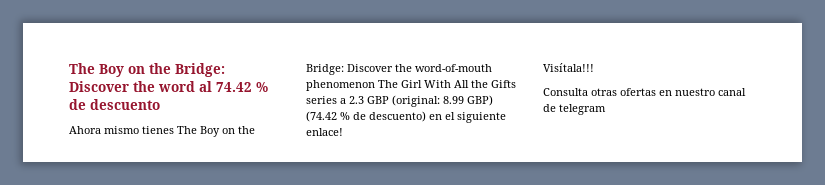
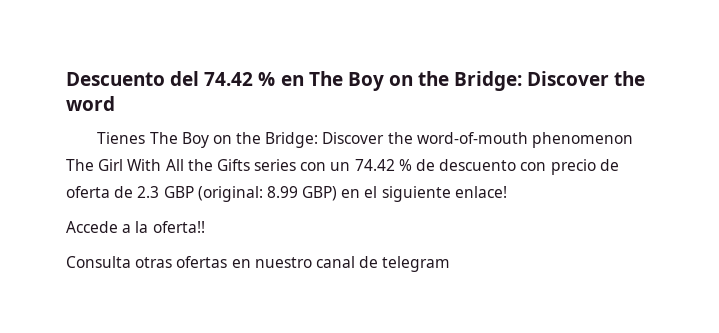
(69, 68) none -> [66,71,304,86] Descuento del 74.42 % en
[199,81,268,92] [69,99,160,110] [69,126,174,134] al 74.42 % de descuento // Ahora mismo tienes -> [97,132,146,144] // Tienes
[340,98,346,104] a -> [300,159,619,175] [66,186,134,198] con un 74.42 % de descuento con precio de oferta de
[306,111,426,122] (74.42 % de descuento) -> (338, 193) none
[543,63,594,72] Visítala!!! -> [66,221,205,233] Accede a la oferta!!

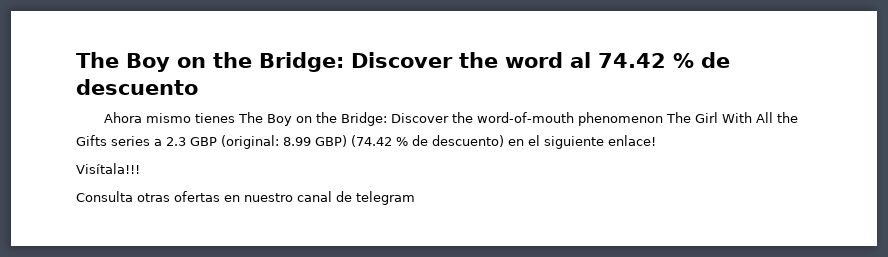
[66,71,304,86] Descuento del 74.42 % en -> (76, 60) none
[97,132,146,144] // Tienes -> [570,52,730,68] [76,79,198,95] [103,112,235,123] al 74.42 % de descuento // Ahora mismo tienes
[300,159,619,175] [66,186,134,198] con un 74.42 % de descuento con precio de oferta de -> [154,139,162,146] a
(338, 193) none -> [351,135,504,147] (74.42 % de descuento)
[66,221,205,233] Accede a la oferta!! -> [76,163,140,174] Visítala!!!

